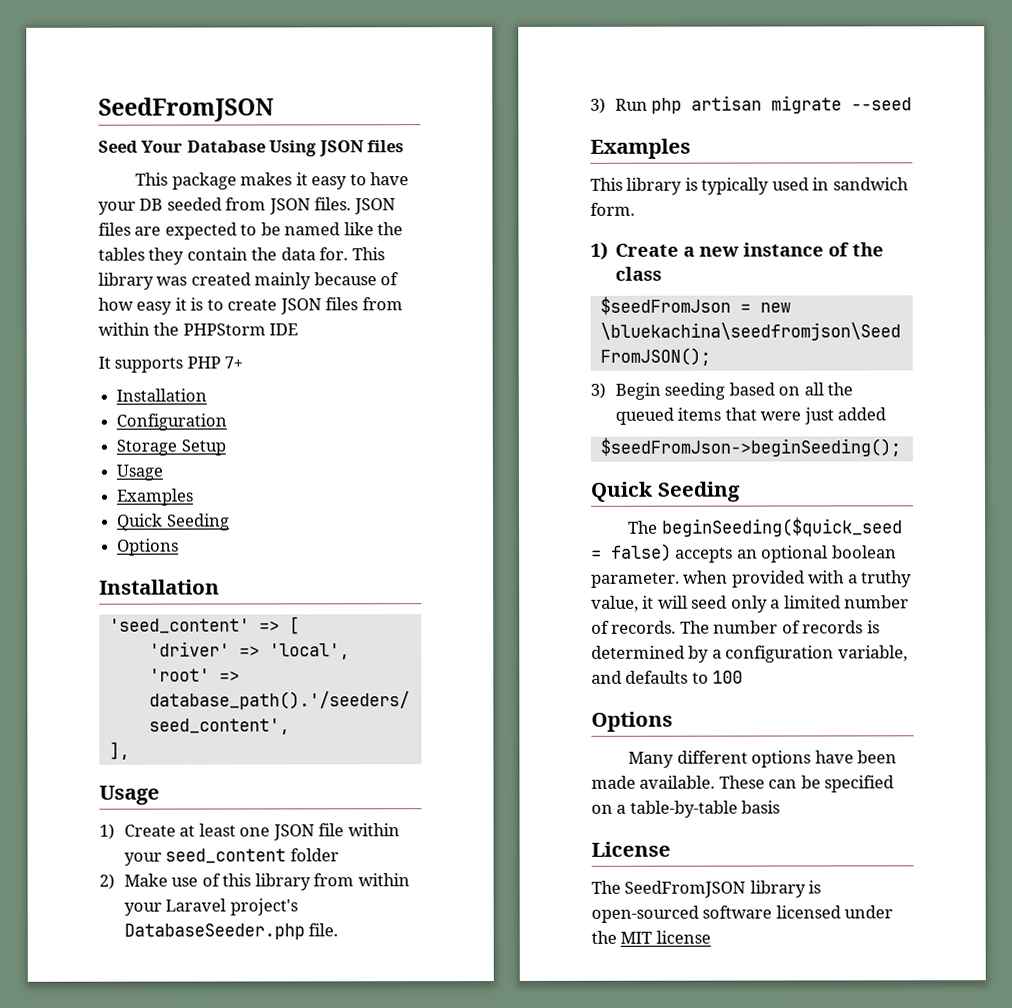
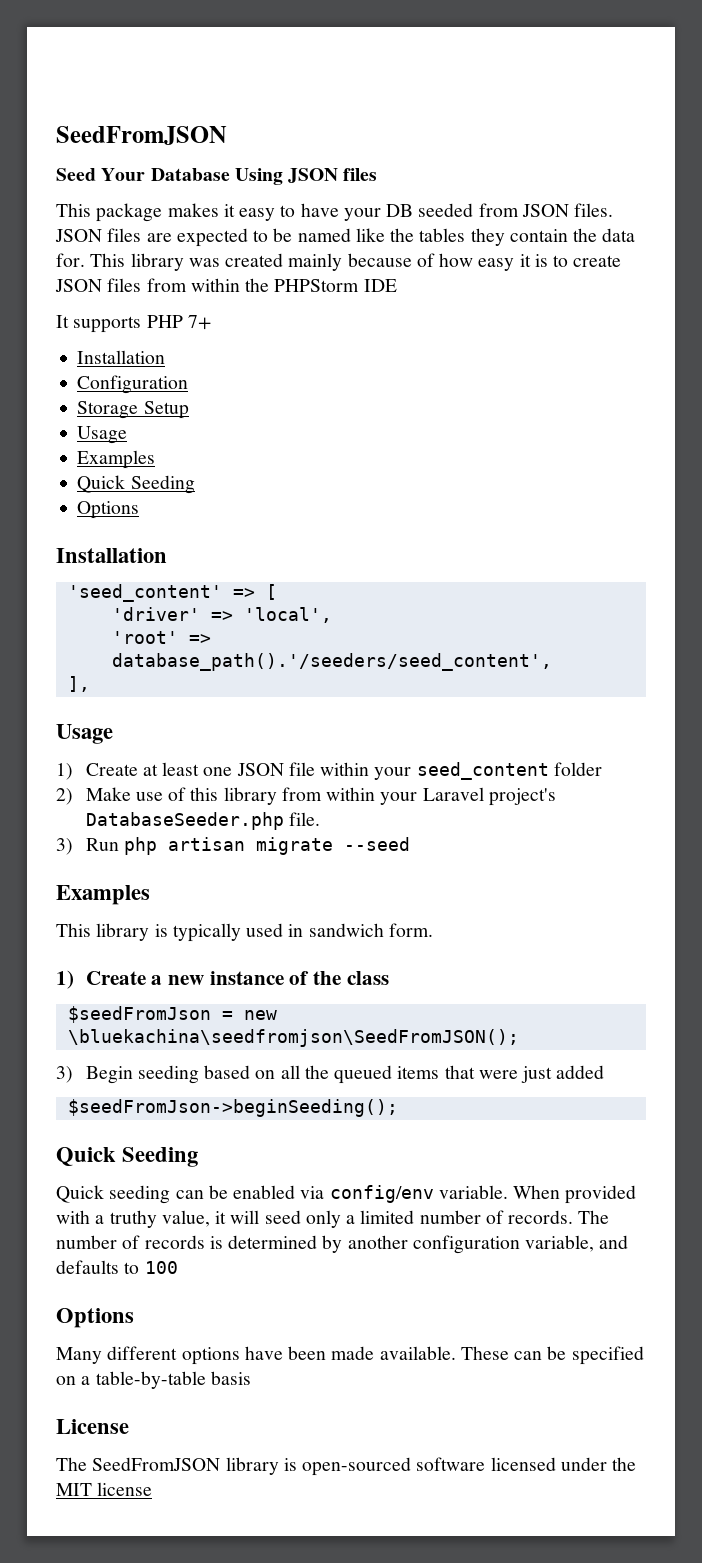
[628,517,903,537] [591,543,897,563] [591,570,729,588] The beginSeeding($quick_seed = false) accepts an optional boolean parameter. when -> [56,1185,561,1204] Quick seeding can be enabled via config/env variable. When
[711,649,722,659] a -> [347,1235,408,1249] another

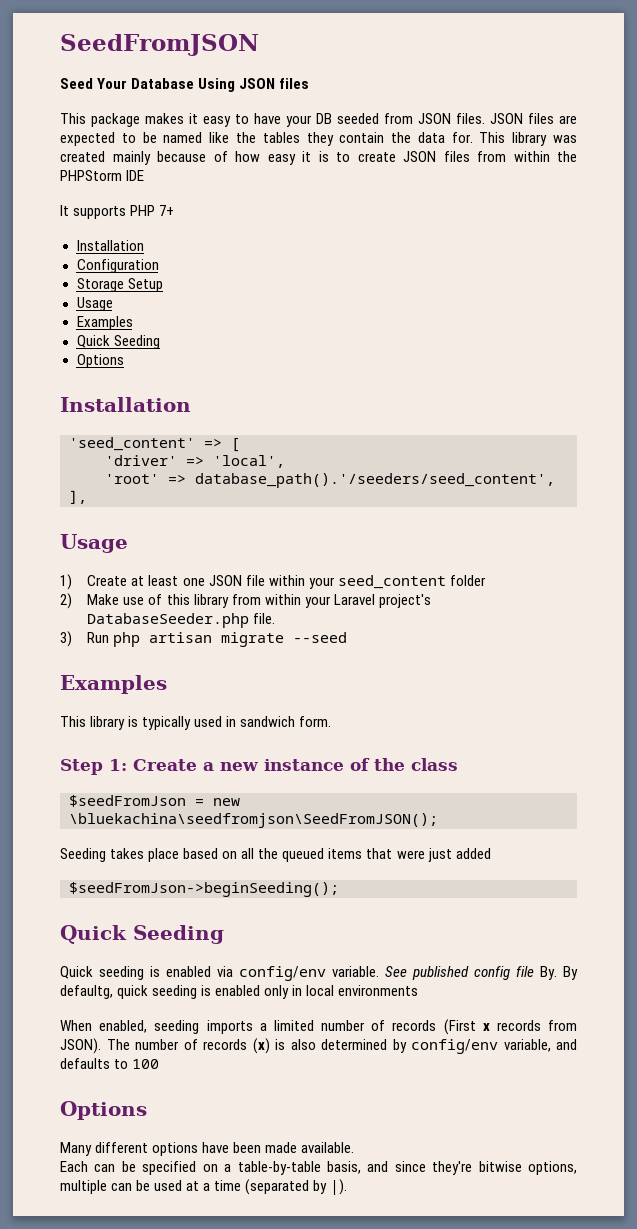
[56,970,74,989] 1) -> [60,759,127,775] Step 1:
[56,1065,199,1084] 3) Begin seeding -> [60,848,180,862] Seeding takes place
[175,1185,228,1199] can be -> [150,966,160,977] is
[513,1185,637,1204] [56,1210,610,1228] [56,1235,520,1254] When provided with a truthy value, it will seed only a limited number of records. The number of records is determined by another configuration -> [385,966,578,980] [60,985,419,999] [60,1019,578,1035] [60,1038,498,1054] See published config file By. By defaultg, quick seeding is enabled only in local environments // When enabled, seeding imports a limited number of records (First x records from JSON). The number of records (x) is also determined by config/env
[460,1346,509,1360] These -> [60,1161,88,1172] // Each
[210,1371,251,1385] [56,1419,129,1434] [56,1457,637,1476] [56,1482,153,1496] basis // License // The SeedFromJSON library is open-sourced software licensed under the MIT license -> [326,1161,578,1175] [60,1179,348,1195] basis, and since they're bitwise options, multiple can be used at a time (separated by |).

